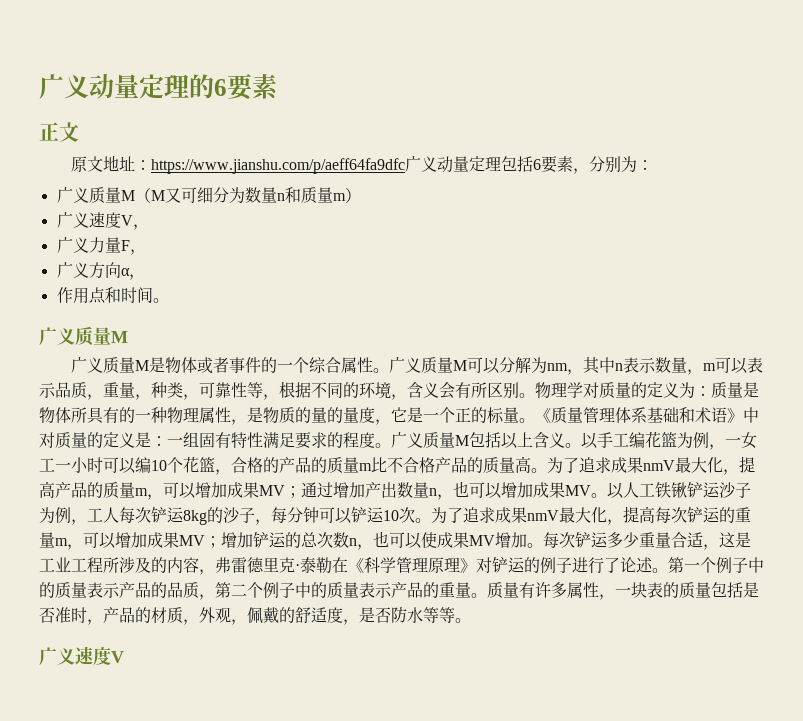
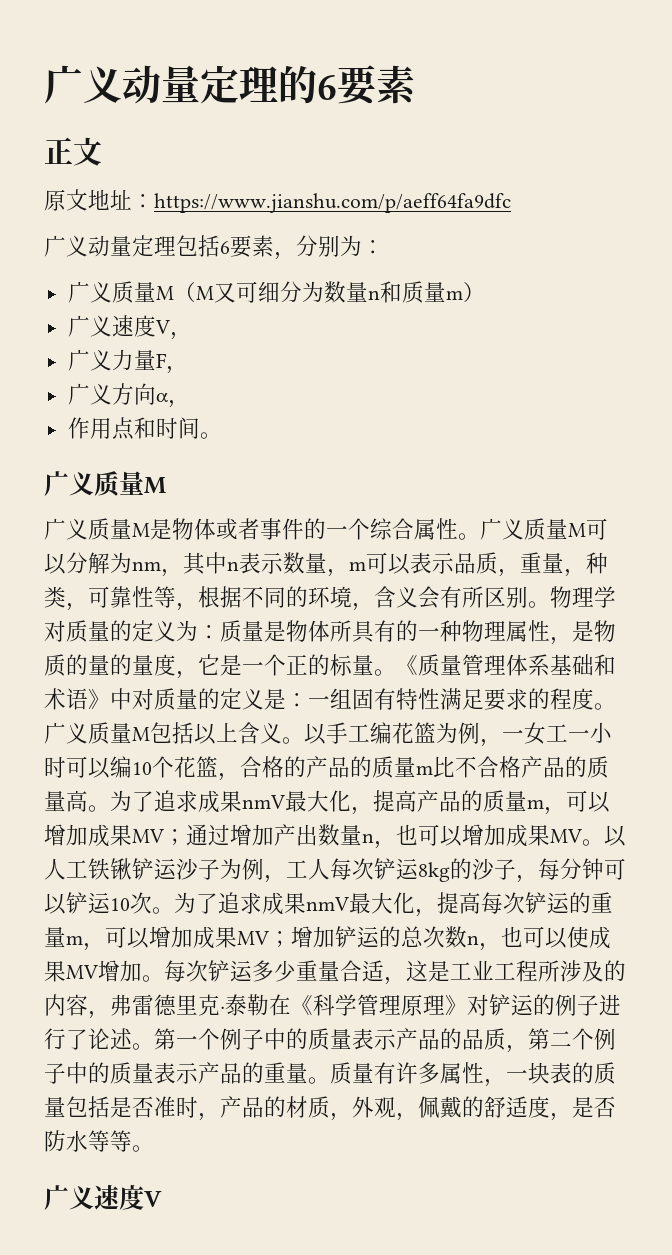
(405, 166) none -> (511, 203) //

